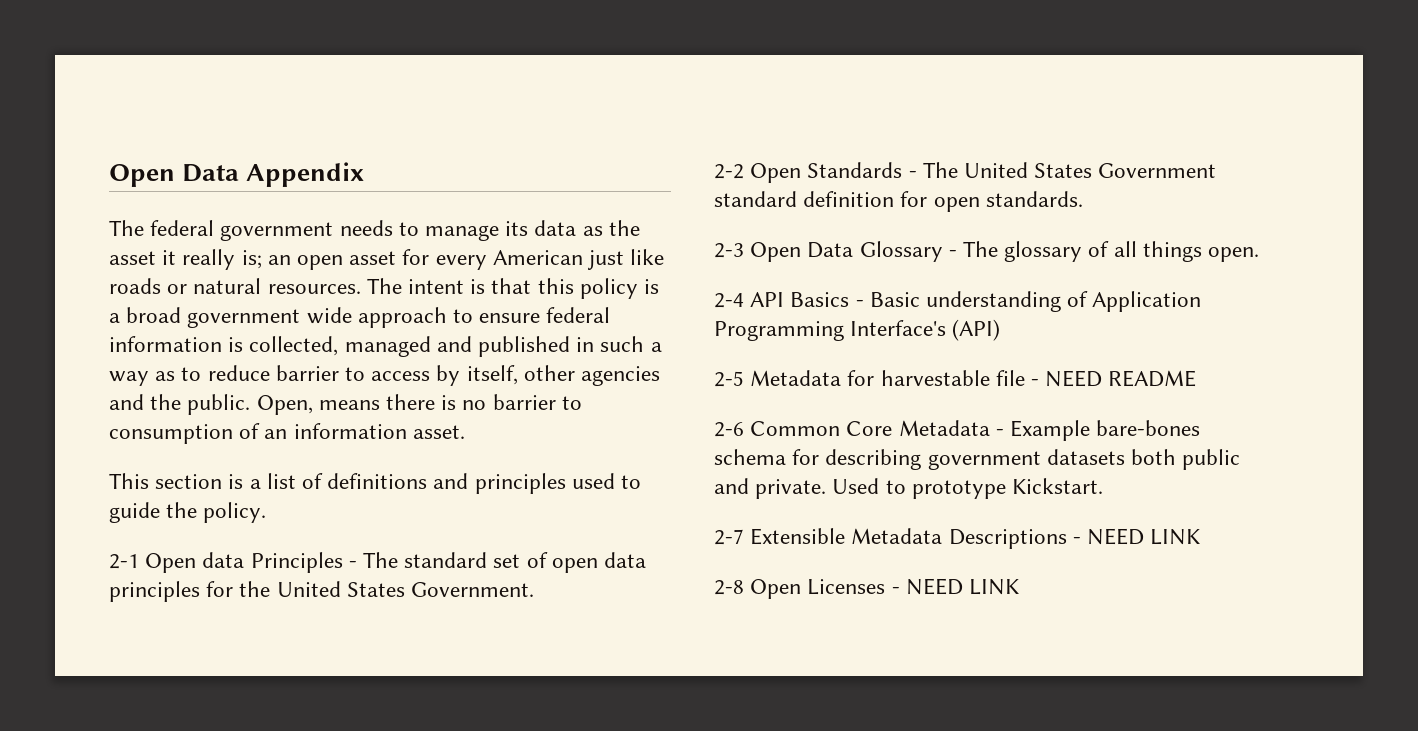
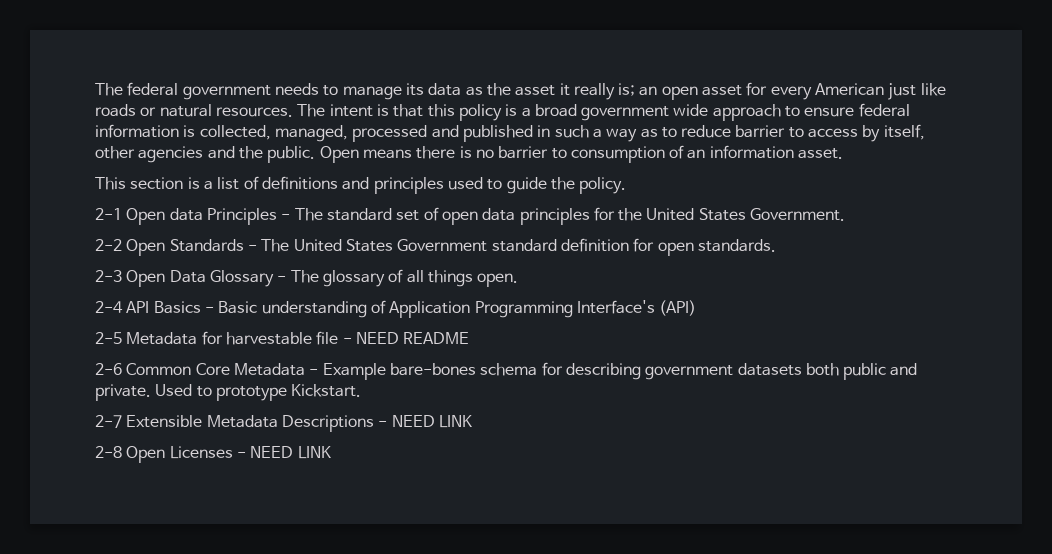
[109,162,365,187] Open Data Appendix // -> (95, 89) none
[344,336,431,357] managed -> [274,125,428,142] managed, processed
[256,395,313,415] Open, -> [319,146,359,163] Open

